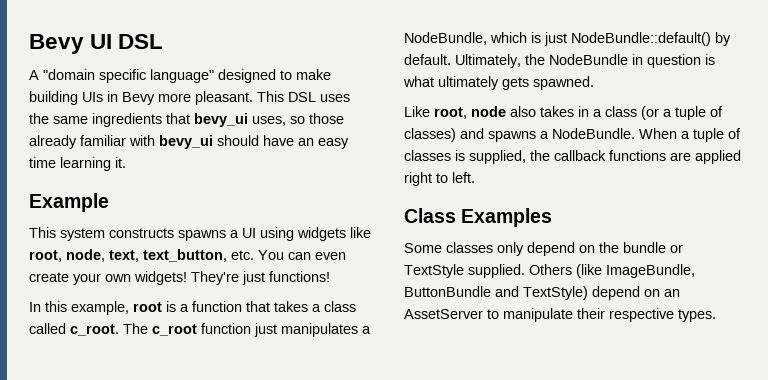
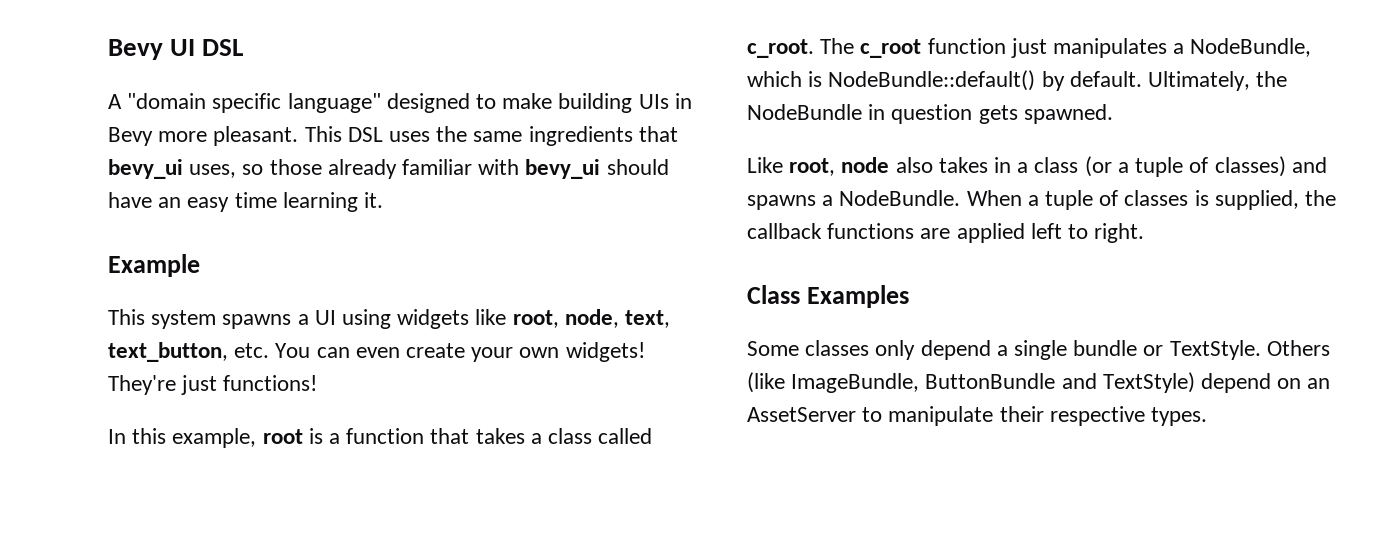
[109,228,174,238] constructs -> (217, 319) none
[544,32,567,46] just -> (823, 79) none
[705,54,715,65] [403,76,499,90] is what ultimately -> (973, 114) none
[404,172,475,186] right to left. -> [1030,223,1145,243] left to right.
[579,242,683,253] [404,264,525,278] on the bundle or TextStyle supplied. -> [996,340,1261,360] a single bundle or TextStyle.

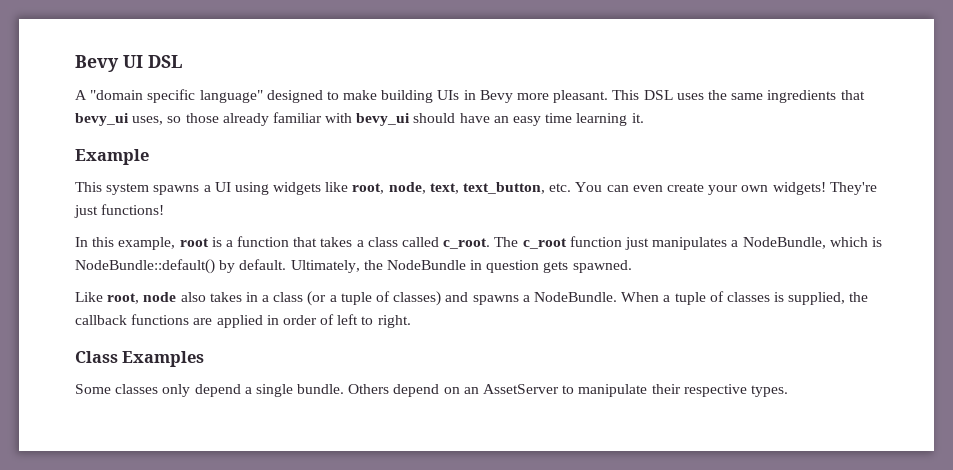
(1025, 233) none -> [266,314,335,325] in order of
[1073,340,1330,360] [747,372,1195,393] bundle or TextStyle. Others (like ImageBundle, ButtonBundle and TextStyle) -> [297,384,390,394] bundle. Others

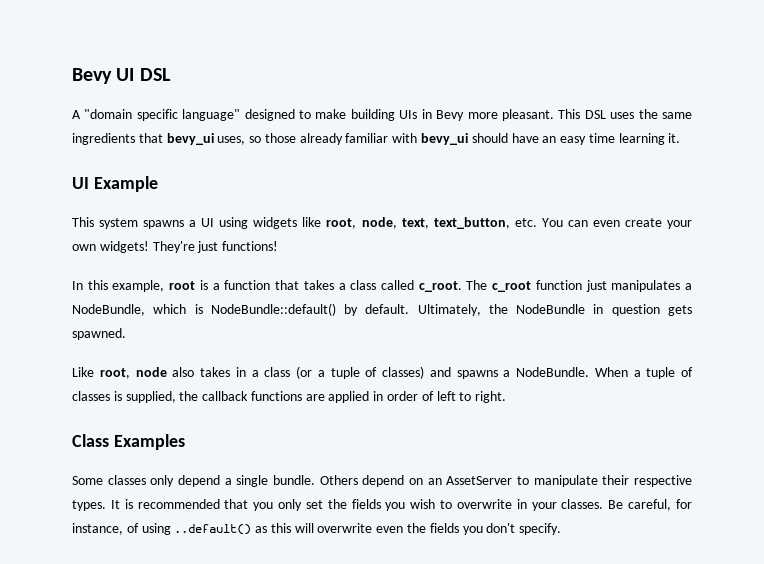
(644, 118) none -> [72,177,89,189] UI
(788, 391) none -> [110,499,693,511] [72,523,562,535] It is recommended that you only set the fields you wish to overwrite in your classes. Be careful, for instance, of using ..default() as this will overwrite even the fields you don't specify.

